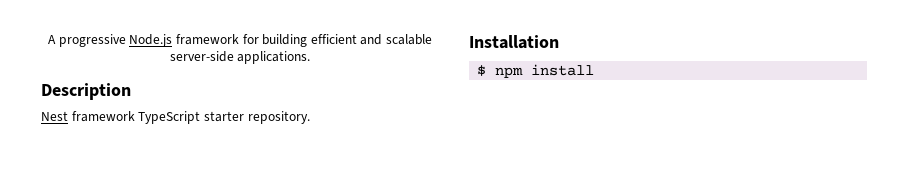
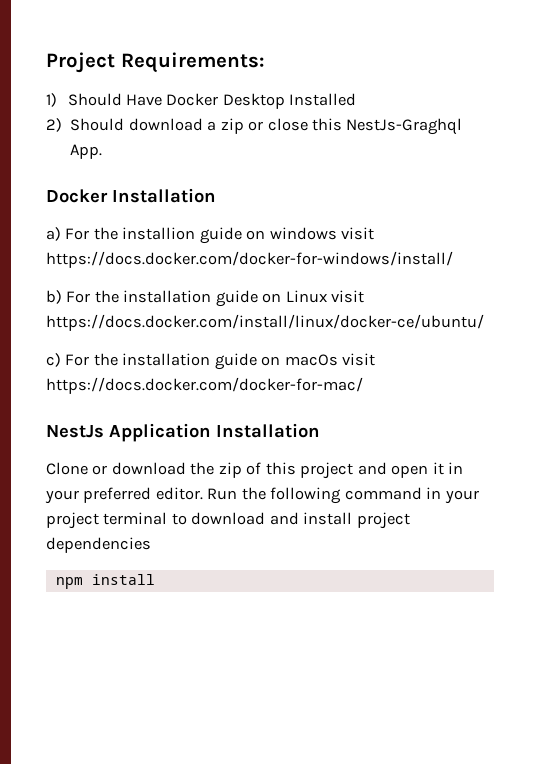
[47,34,433,47] [169,51,311,64] [41,83,131,100] [41,111,310,124] [469,35,559,49] [477,65,487,76] A progressive Node.js framework for building efficient and scalable server-side applications. // Description // Nest framework TypeScript starter repository. // Installation // $ -> [46,52,265,73] [46,93,357,109] [46,118,463,135] [70,144,103,159] [46,188,216,203] [46,227,375,244] [46,251,453,268] [46,290,365,307] [46,314,484,331] [46,353,376,370] [46,377,363,394] [46,423,320,442] [46,462,464,479] [45,487,479,504] [46,512,410,529] [46,537,151,553] Project Requirements: // 1) Should Have Docker Desktop Installed // 2) Should download a zip or close this NestJs-Graghql App. // Docker Installation // a) For the installion guide on windows visit https://docs.docker.com/docker-for-windows/install/ // b) For the installation guide on Linux visit https://docs.docker.com/install/linux/docker-ce/ubuntu/ // c) For the installation guide on macOs visit https://docs.docker.com/docker-for-mac/ // NestJs Application Installation // Clone or download the zip of this project and open it in your preferred editor. Run the following command in your project terminal to download and install project dependencies //

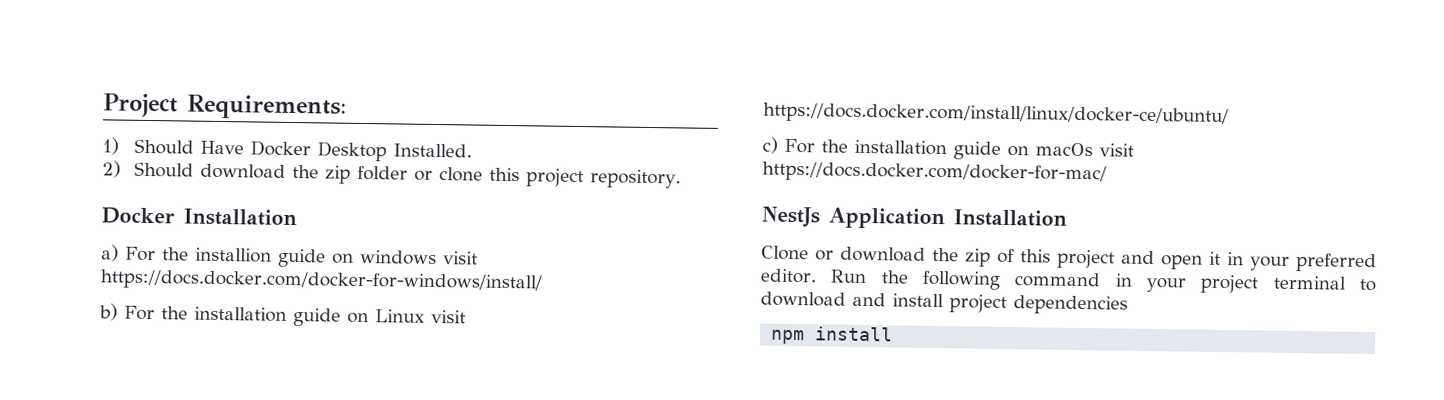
[289,93,357,106] Installed -> [393,143,473,158] Installed.
[207,118,463,135] [70,144,103,159] a zip or close this NestJs-Graghql App. -> [292,164,682,189] the zip folder or clone this project repository.

